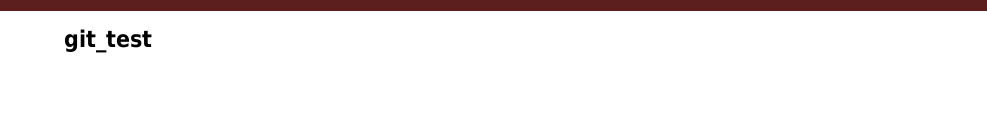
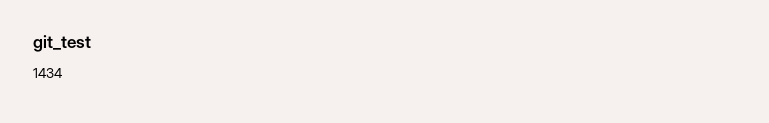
(152, 41) none -> [33,68,62,78] // 1434

